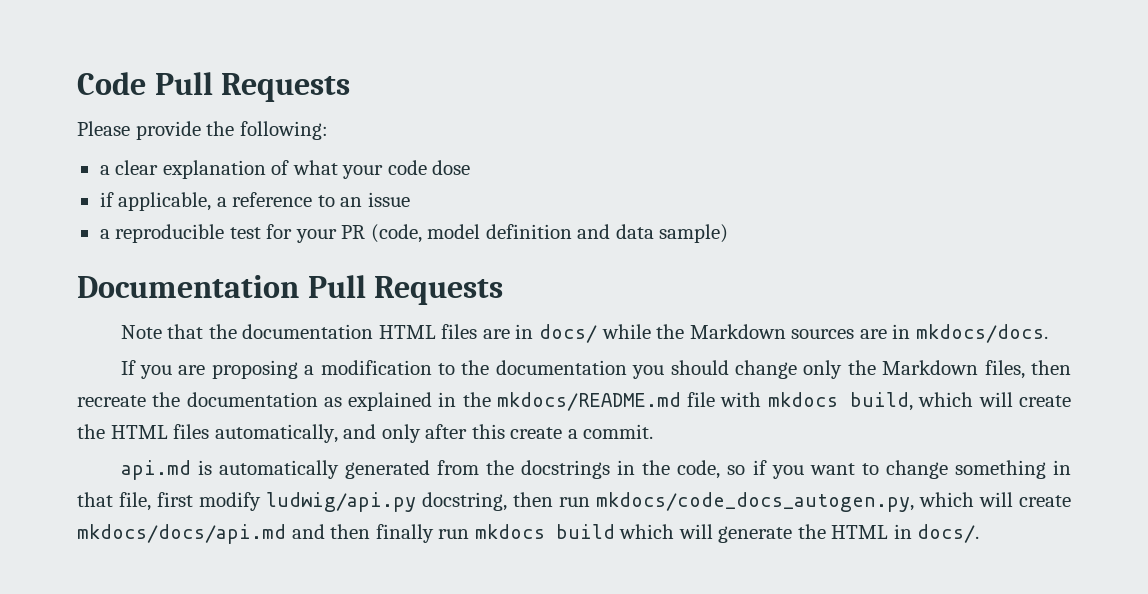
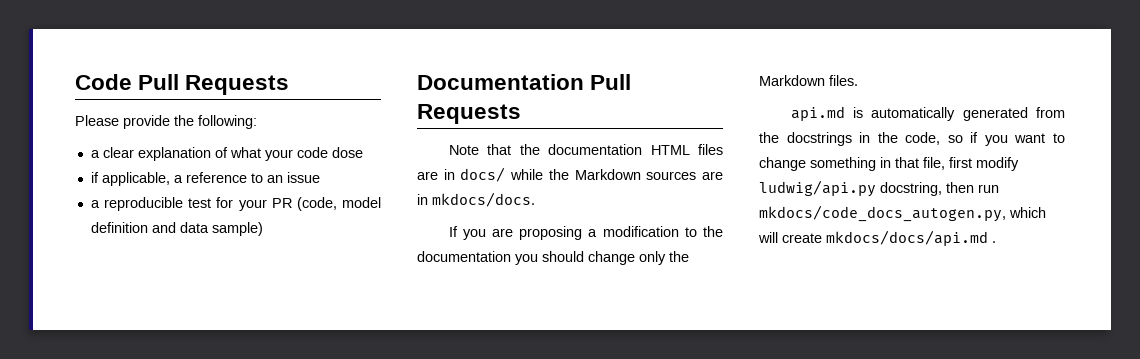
[984,360,1071,379] [77,392,1072,411] [77,424,654,443] files, then recreate the documentation as explained in the mkdocs/README.md file with mkdocs build, which will create the HTML files automatically, and only after this create a commit. -> [829,75,858,86] files.
[291,524,980,543] and then finally run mkdocs build which will generate the HTML in docs/. -> [992,241,996,243] .

